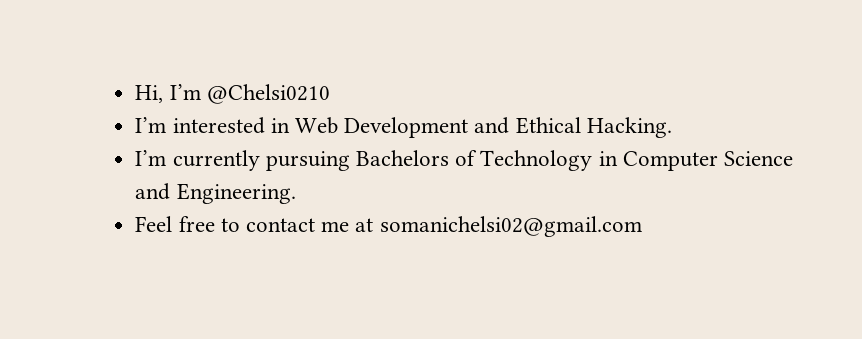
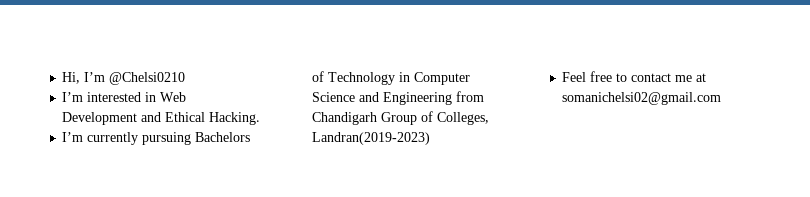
[176,183,296,204] Engineering. -> [383,91,485,105] [312,111,490,125] [312,132,431,145] Engineering from Chandigarh Group of Colleges, Landran(2019-2023)

